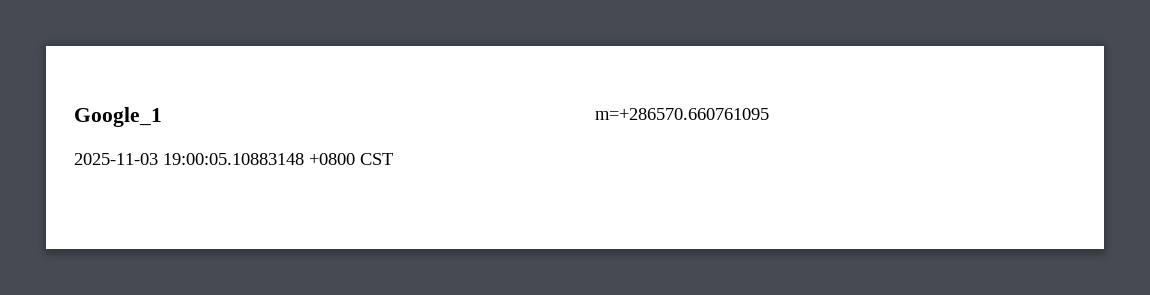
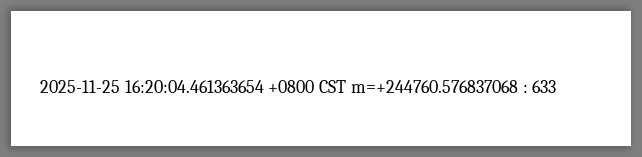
[74,107,162,127] [74,153,393,165] [595,108,769,120] Google_1 // 2025-11-03 19:00:05.10883148 +0800 CST m=+286570.660761095 -> [40,80,557,93] 2025-11-25 16:20:04.461363654 +0800 CST m=+244760.576837068 : 633

